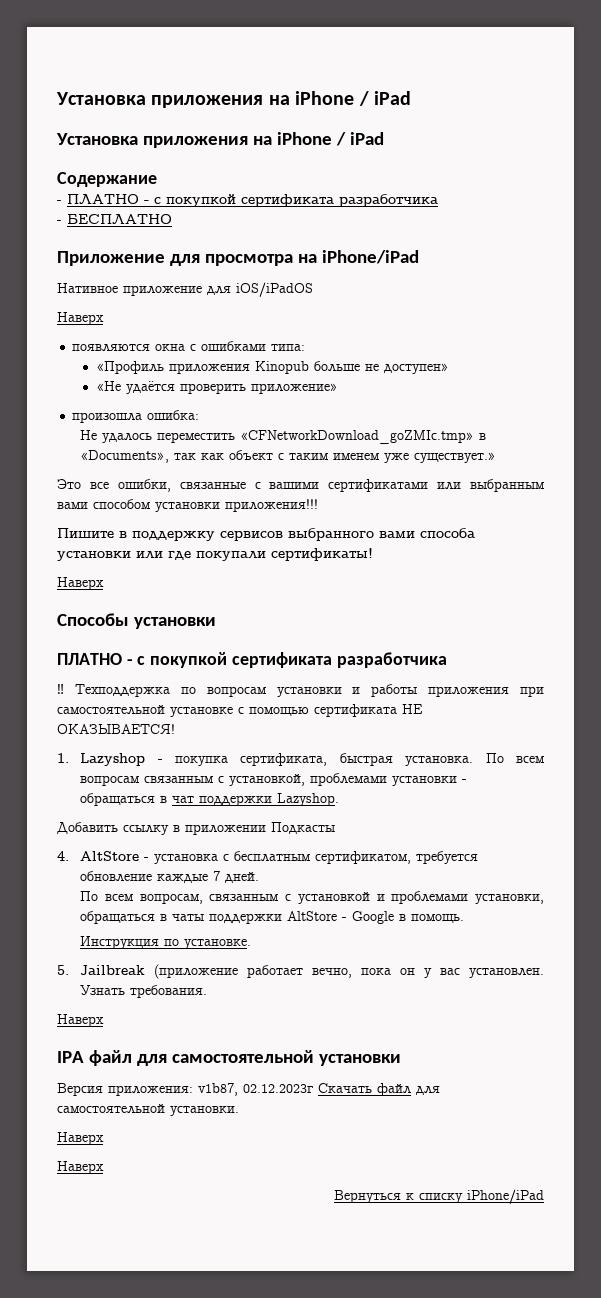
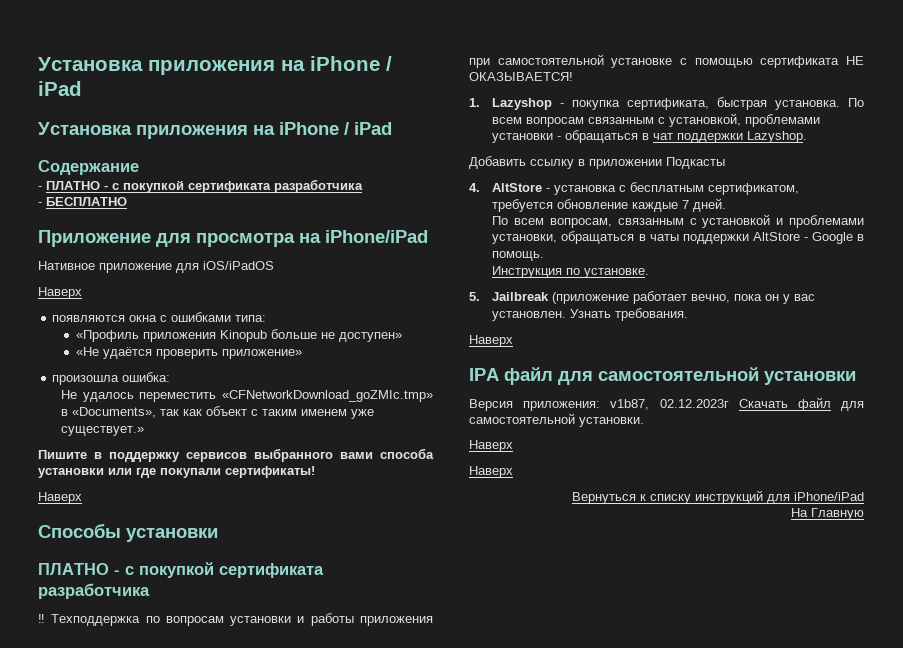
[57,479,544,492] [57,499,318,512] // Это все ошибки, связанные с вашими сертификатами или выбранным вами способом установки приложения!!! -> (145, 431) none
[467,1189,544,1204] iPhone/iPad -> [695,490,864,504] [791,508,864,520] инструкций для iPhone/iPad // На Главную

